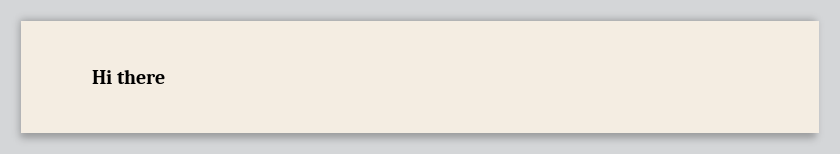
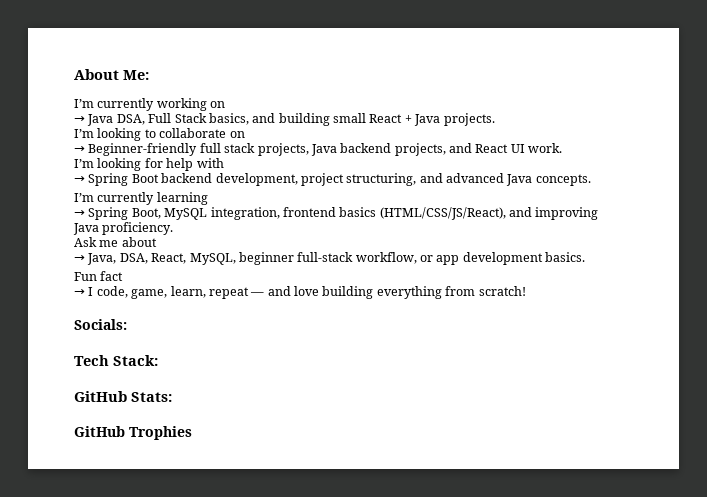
[92,69,166,84] Hi there -> [74,69,149,80] [74,98,226,111] [74,113,495,126] [74,128,245,141] [74,143,563,156] [74,158,224,171] [74,173,591,186] [74,192,208,205] [74,207,599,220] [73,222,174,235] [74,237,157,247] [74,252,586,265] [74,271,124,281] [74,286,526,299] [74,319,127,330] [74,355,158,366] [74,391,172,402] [74,426,192,440] About Me: // I’m currently working on // → Java DSA, Full Stack basics, and building small React + Java projects. // I’m looking to collaborate on // → Beginner-friendly full stack projects, Java backend projects, and React UI work. // I’m looking for help with // → Spring Boot backend development, project structuring, and advanced Java concepts. // I’m currently learning // → Spring Boot, MySQL integration, frontend basics (HTML/CSS/JS/React), and improving Java proficiency. // Ask me about // → Java, DSA, React, MySQL, beginner full-stack workflow, or app development basics. // Fun fact // → I code, game, learn, repeat — and love building everything from scratch! // Socials: // Tech Stack: // GitHub Stats: // GitHub Trophies

